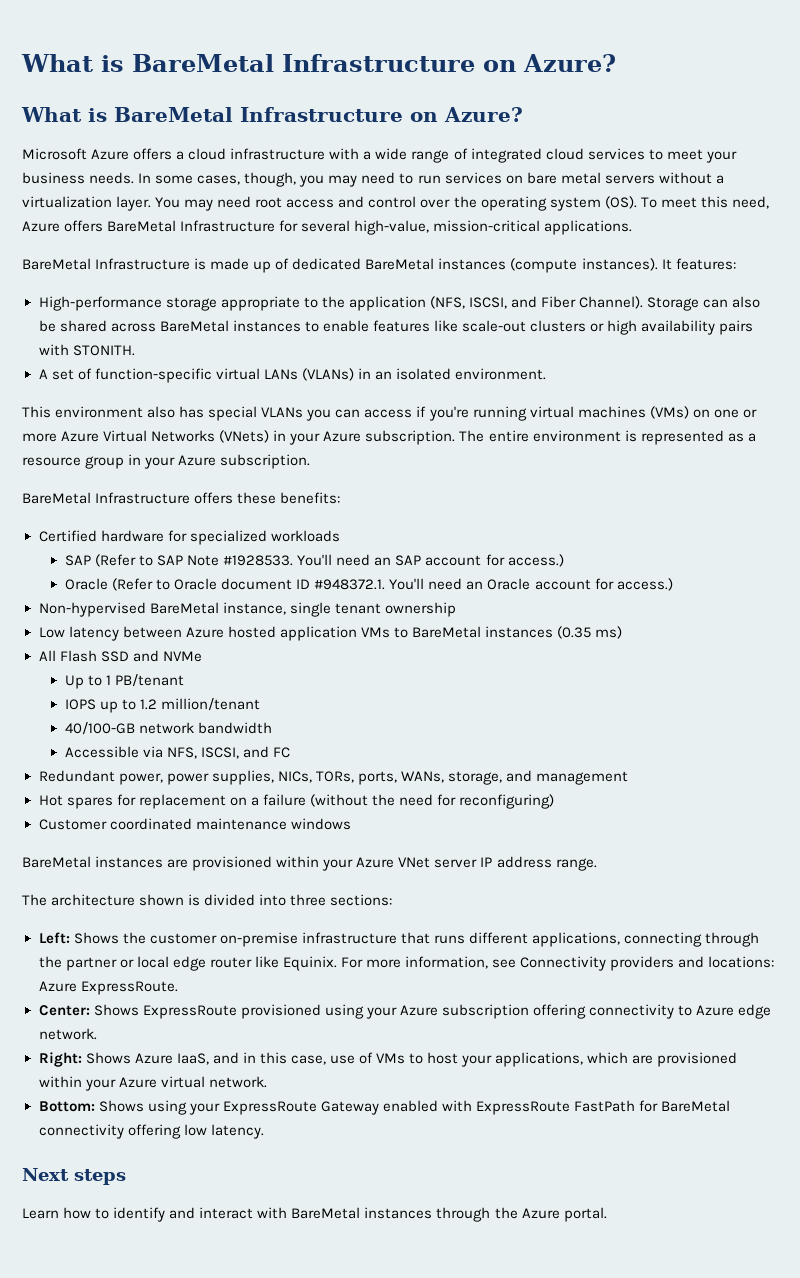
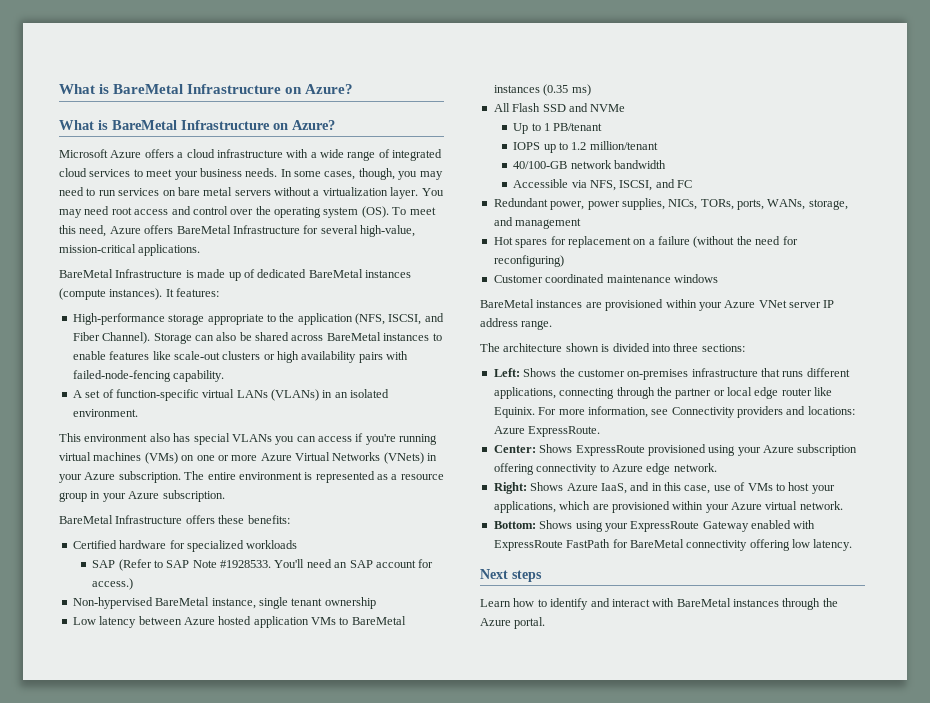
[72,345,135,356] STONITH. -> [72,370,225,382] failed-node-fencing capability.
[64,578,673,591] // Oracle (Refer to Oracle document ID #948372.1. You'll need an Oracle account for access.) -> (134, 584) none
[219,932,298,947] on-premise -> [627,369,689,380] on-premises

